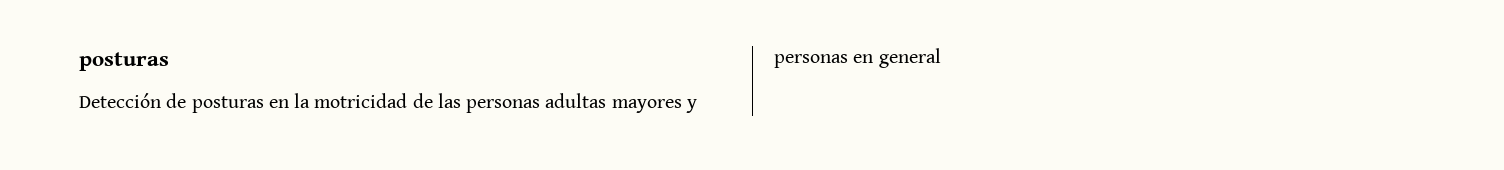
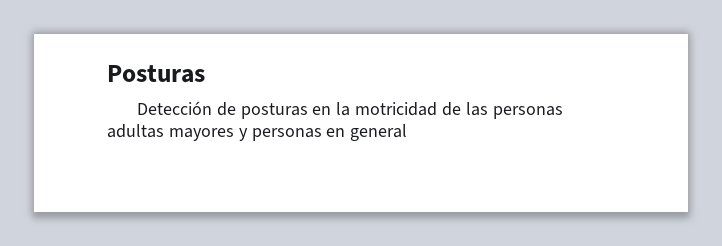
[79,52,169,71] posturas -> [107,65,205,83] Posturas

